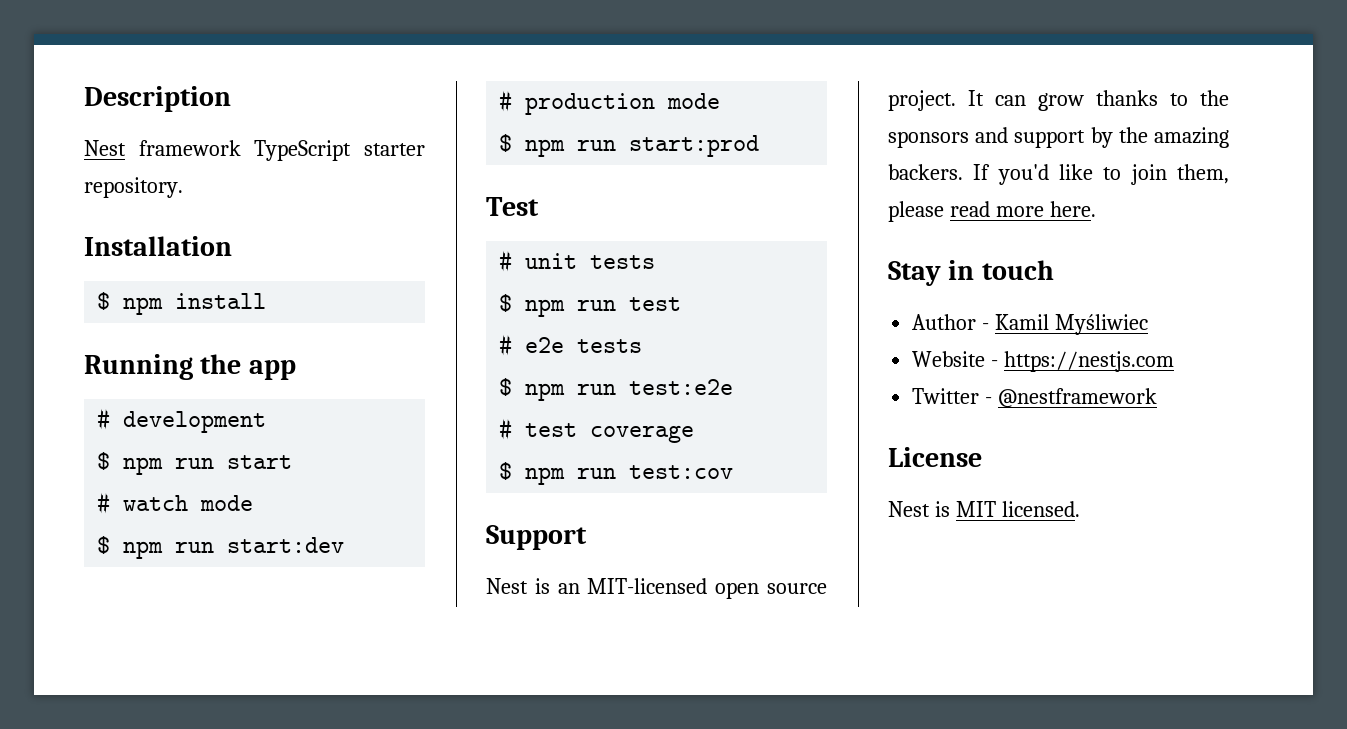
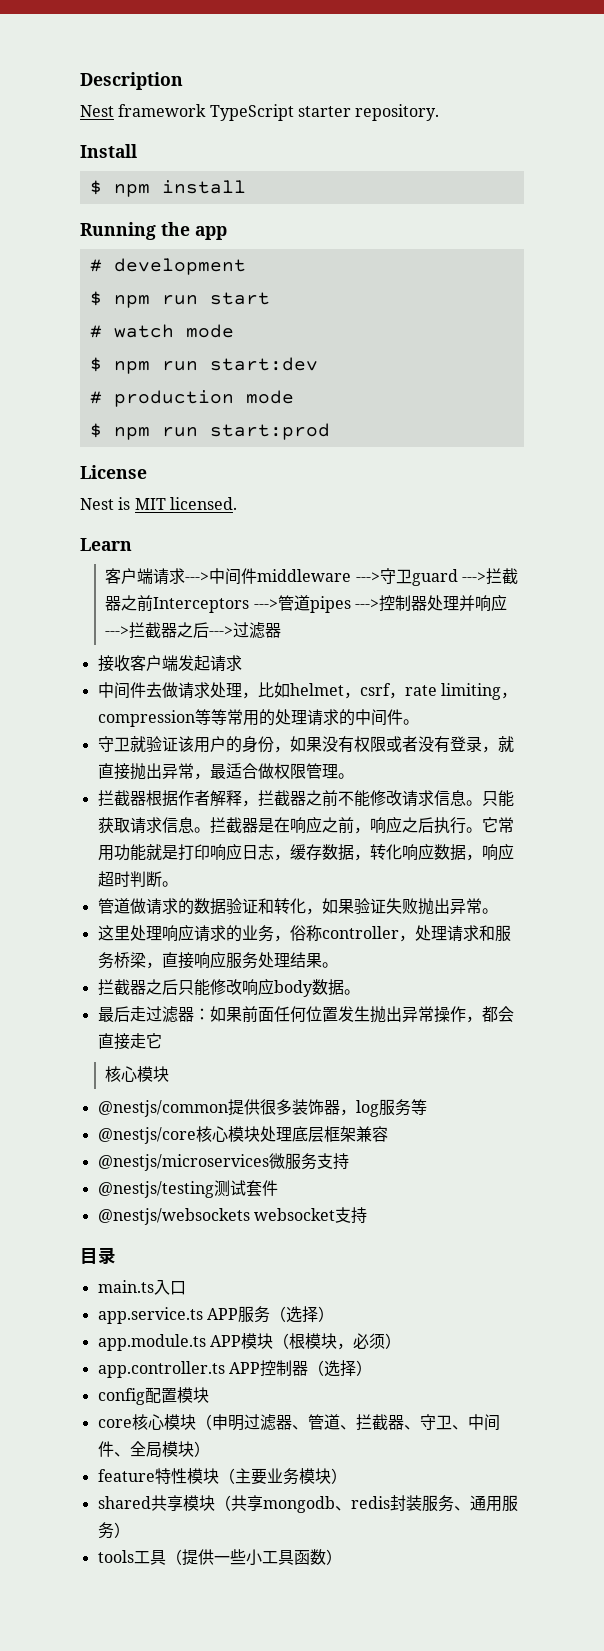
[84,236,232,256] Installation -> [80,144,137,158] Install
[486,197,539,216] [499,250,656,272] [499,294,682,317] [499,334,643,356] [499,378,734,401] [499,418,695,443] [499,462,734,485] [486,525,587,550] [486,578,827,599] [888,90,1229,111] [888,127,1229,148] [888,164,1229,185] [888,201,1096,222] [888,260,1054,286] [912,314,1149,335] [912,351,1175,372] [912,388,1158,408] // Test // # unit tests // $ npm run test // # e2e tests // $ npm run test:e2e // # test coverage // $ npm run test:cov // Support // Nest is an MIT-licensed open source project. It can grow thanks to the sponsors and support by the amazing backers. If you'd like to join them, please read more here. // Stay in touch // Author - Kamil Myśliwiec // Website - https://nestjs.com // Twitter - @nestframework -> (330, 431) none
(1080, 509) none -> [80,538,132,551] [105,568,518,586] [105,594,507,613] [105,622,282,639] [97,655,242,672] [97,682,517,700] [97,709,419,727] [97,736,514,753] [97,763,354,780] [97,790,514,807] [97,816,514,834] [97,843,514,861] [97,871,178,887] [97,898,498,915] [97,924,511,942] [97,951,338,969] [97,978,360,997] [97,1006,514,1023] [97,1033,162,1050] [105,1066,170,1082] [97,1099,427,1117] [97,1126,388,1144] [97,1153,349,1171] [97,1180,278,1198] [97,1207,367,1225] [80,1247,116,1265] [97,1280,186,1295] [97,1306,334,1324] [97,1333,401,1351] [97,1360,372,1378] [97,1387,209,1405] [97,1414,500,1431] [97,1441,210,1458] [97,1468,347,1485] [97,1495,518,1513] [97,1522,130,1539] [97,1549,342,1566] // Learn // 客户端请求--->中间件middleware --->守卫guard --->拦截器之前Interceptors --->管道pipes --->控制器处理并响应--->拦截器之后--->过滤器 // 接收客户端发起请求 // 中间件去做请求处理，比如helmet，csrf，rate limiting，compression等等常用的处理请求的中间件。 // 守卫就验证该用户的身份，如果没有权限或者没有登录，就直接抛出异常，最适合做权限管理。 // 拦截器根据作者解释，拦截器之前不能修改请求信息。只能获取请求信息。拦截器是在响应之前，响应之后执行。它常用功能就是打印响应日志，缓存数据，转化响应数据，响应超时判断。 // 管道做请求的数据验证和转化，如果验证失败抛出异常。 // 这里处理响应请求的业务，俗称controller，处理请求和服务桥梁，直接响应服务处理结果。 // 拦截器之后只能修改响应body数据。 // 最后走过滤器：如果前面任何位置发生抛出异常操作，都会直接走它 // 核心模块 // @nestjs/common提供很多装饰器，log服务等 // @nestjs/core核心模块处理底层框架兼容 // @nestjs/microservices微服务支持 // @nestjs/testing测试套件 // @nestjs/websockets websocket支持 // 目录 // main.ts入口 // app.service.ts APP服务（选择） // app.module.ts APP模块（根模块，必须） // app.controller.ts APP控制器（选择） // config配置模块 // core核心模块（申明过滤器、管道、拦截器、守卫、中间件、全局模块） // feature特性模块（主要业务模块） // shared共享模块（共享mongodb、redis封装服务、通用服务） // tools工具（提供一些小工具函数）

